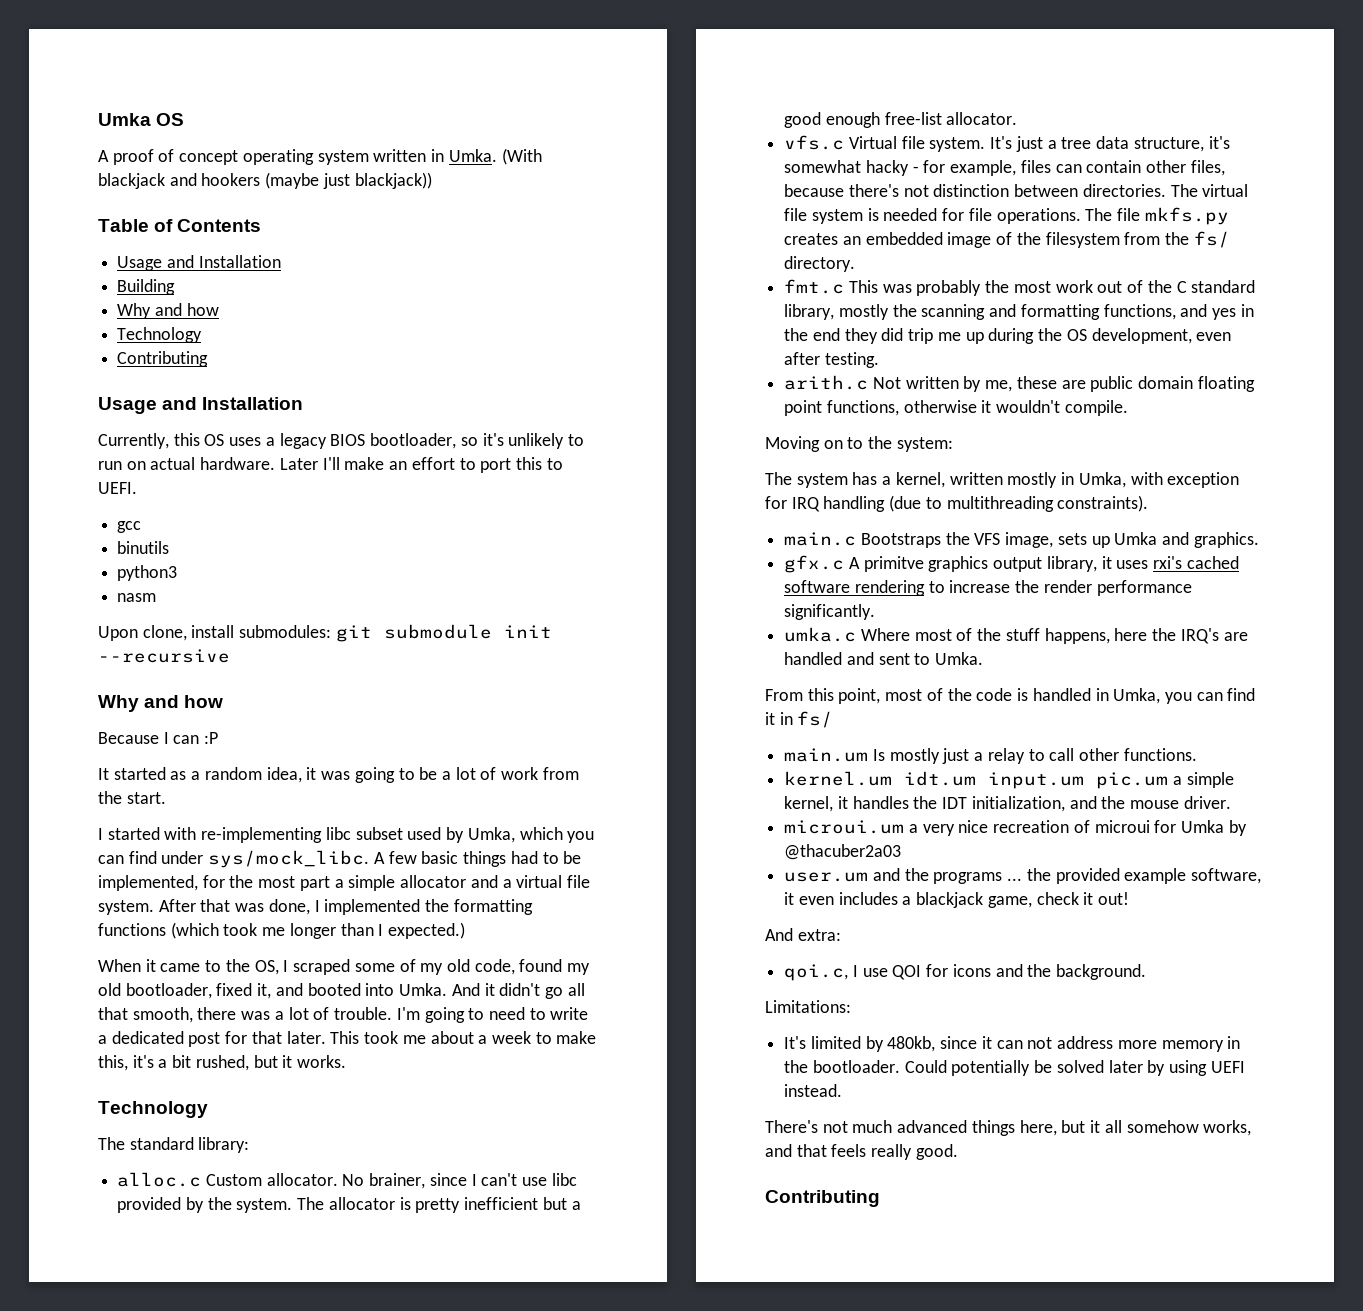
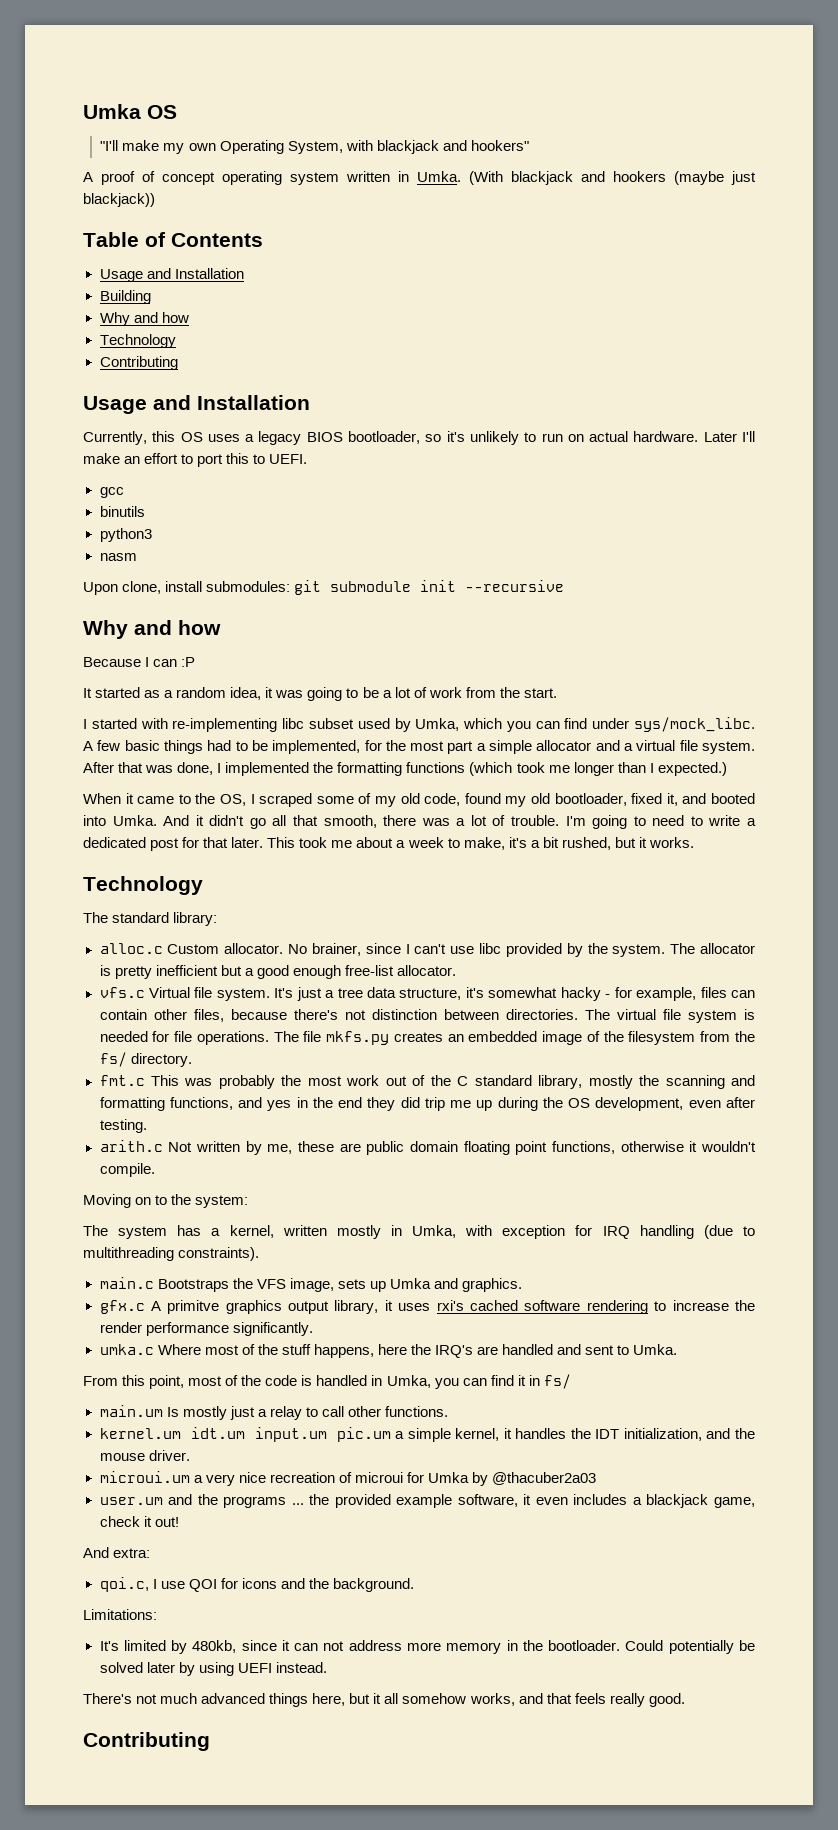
(185, 119) none -> [100,140,529,154] // "I'll make my own Operating System, with blackjack and hookers"
[556,1031,597,1044] [98,1055,128,1071] make this, -> [463,837,505,850] make,

